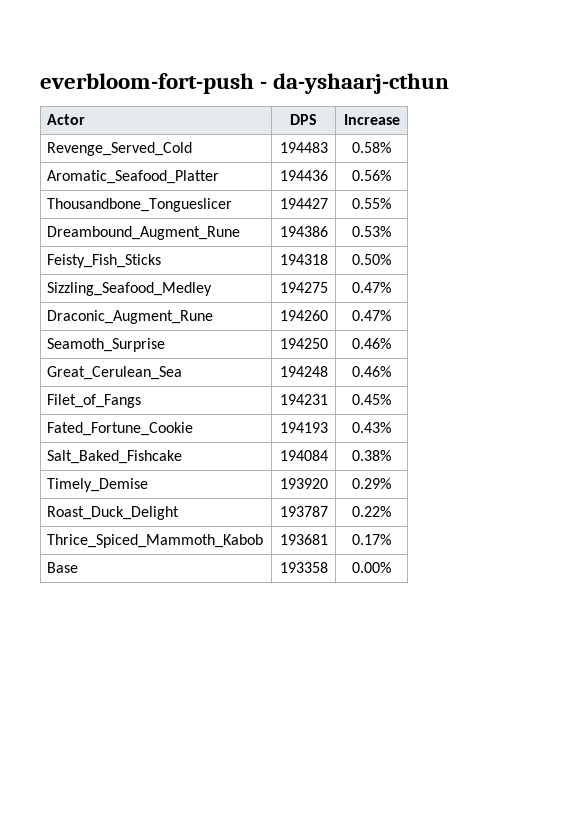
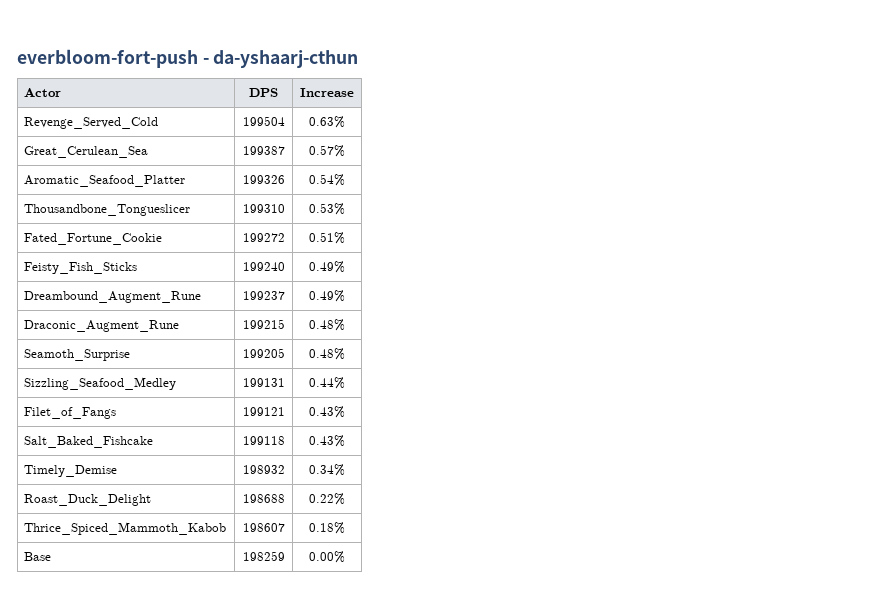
[279,142,328,153] [352,142,391,153] 194483 | 0.58% -> [242,116,285,126] [309,116,345,128] [24,146,149,158] [242,146,285,155] [309,145,345,157] 199504 | 0.63% // Great_Cerulean_Sea | 199387 | 0.57%
[279,170,328,181] [352,170,391,181] 194436 | 0.56% -> [242,175,285,184] [309,174,345,186] 199326 | 0.54%
[279,198,328,209] [352,198,391,209] [47,226,241,240] [279,226,328,237] [352,226,391,237] [47,254,162,268] [279,254,328,265] [352,254,391,265] [47,282,213,296] [279,282,328,293] [352,282,391,293] [47,310,214,324] [279,310,328,321] [352,310,391,321] [47,338,166,352] [279,338,328,349] [352,338,391,349] [47,366,183,380] [279,366,328,377] [352,366,391,377] [47,394,142,408] [279,394,328,405] [352,394,391,405] [47,422,194,436] [279,422,328,433] 194427 | 0.55% // Dreambound_Augment_Rune | 194386 | 0.53% // Feisty_Fish_Sticks | 194318 | 0.50% // Sizzling_Seafood_Medley | 194275 | 0.47% // Draconic_Augment_Rune | 194260 | 0.47% // Seamoth_Surprise | 194250 | 0.46% // Great_Cerulean_Sea | 194248 | 0.46% // Filet_of_Fangs | 194231 | 0.45% // Fated_Fortune_Cookie | 194193 -> [242,204,285,213] [309,203,345,215] [24,233,163,245] [242,233,285,242] [309,232,345,244] [24,262,138,274] [242,262,285,271] [309,261,345,273] [24,291,202,303] [242,291,285,300] [309,290,345,302] [24,320,180,332] [242,319,285,329] [309,319,345,331] [24,349,131,361] [242,348,285,358] [309,348,345,360] [24,377,177,390] [242,378,285,387] [309,377,345,389] [24,407,117,419] [242,407,285,416] 199310 | 0.53% // Fated_Fortune_Cookie | 199272 | 0.51% // Feisty_Fish_Sticks | 199240 | 0.49% // Dreambound_Augment_Rune | 199237 | 0.49% // Draconic_Augment_Rune | 199215 | 0.48% // Seamoth_Surprise | 199205 | 0.48% // Sizzling_Seafood_Medley | 199131 | 0.44% // Filet_of_Fangs | 199121
[279,450,328,461] [352,450,391,461] 194084 | 0.38% -> [242,436,285,445] [309,435,345,447] 199118 | 0.43%
[279,478,328,489] [352,478,391,489] 193920 | 0.29% -> [242,465,285,474] [309,464,345,476] 198932 | 0.34%
[279,506,328,517] 193787 -> [242,494,285,503] 198688
[279,534,328,545] [352,534,391,545] 193681 | 0.17% -> [242,523,285,532] [309,522,345,534] 198607 | 0.18%
[279,562,328,573] 193358 -> [242,551,285,561] 198259

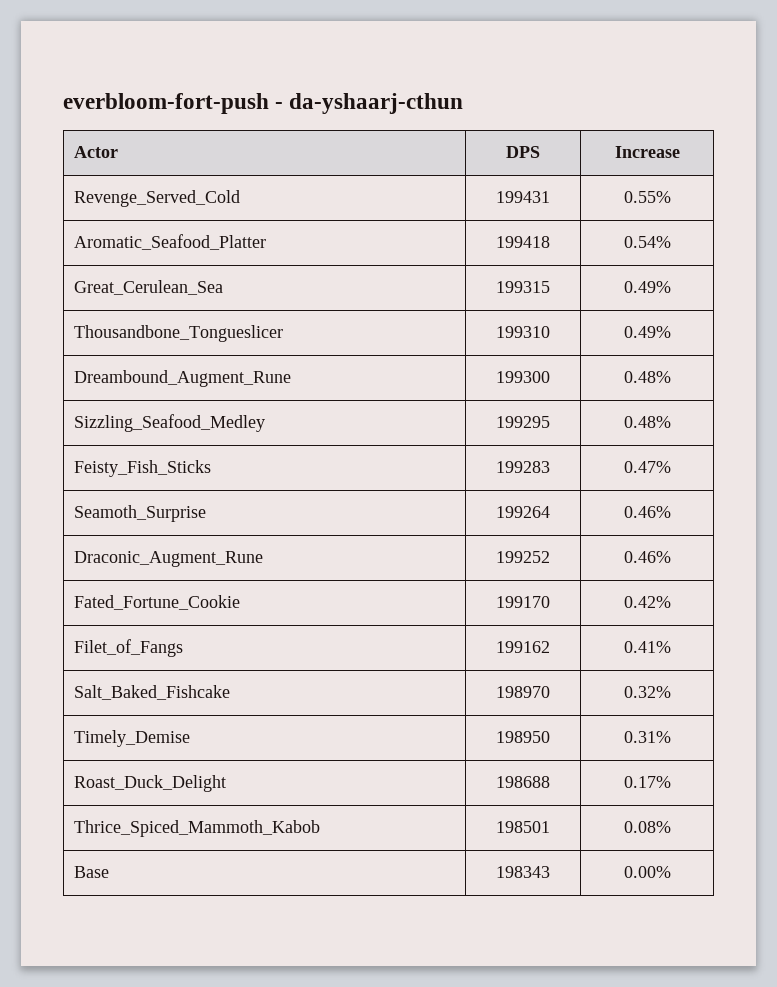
[242,116,285,126] [309,116,345,128] [24,146,149,158] [242,146,285,155] [309,145,345,157] [24,175,186,187] [242,175,285,184] [309,174,345,186] [24,204,191,216] [242,204,285,213] [309,203,345,215] [24,233,163,245] [242,233,285,242] [309,232,345,244] [24,262,138,274] [242,262,285,271] [309,261,345,273] [24,291,202,303] [242,291,285,300] [309,290,345,302] [24,320,180,332] [242,319,285,329] [309,319,345,331] [24,349,131,361] [242,348,285,358] [309,348,345,360] [24,377,177,390] [242,378,285,387] [309,377,345,389] 199504 | 0.63% // Great_Cerulean_Sea | 199387 | 0.57% // Aromatic_Seafood_Platter | 199326 | 0.54% // Thousandbone_Tongueslicer | 199310 | 0.53% // Fated_Fortune_Cookie | 199272 | 0.51% // Feisty_Fish_Sticks | 199240 | 0.49% // Dreambound_Augment_Rune | 199237 | 0.49% // Draconic_Augment_Rune | 199215 | 0.48% // Seamoth_Surprise | 199205 | 0.48% // Sizzling_Seafood_Medley | 199131 | 0.44% -> [496,191,550,203] [623,191,671,203] [74,234,267,250] [496,236,550,248] [623,236,671,248] [74,280,224,295] [496,281,550,293] [623,281,671,293] [74,325,284,342] [496,326,550,338] [623,326,671,338] [74,370,292,387] [496,371,550,383] [623,371,671,383] [74,414,266,432] [496,416,550,428] [623,416,671,428] [74,460,212,477] [496,461,550,473] [623,461,671,473] [74,505,207,522] [496,506,550,518] [623,506,671,518] [74,551,264,567] [496,551,550,563] [623,551,671,563] [74,595,241,610] [496,596,550,608] [623,596,671,608] 199431 | 0.55% // Aromatic_Seafood_Platter | 199418 | 0.54% // Great_Cerulean_Sea | 199315 | 0.49% // Thousandbone_Tongueslicer | 199310 | 0.49% // Dreambound_Augment_Rune | 199300 | 0.48% // Sizzling_Seafood_Medley | 199295 | 0.48% // Feisty_Fish_Sticks | 199283 | 0.47% // Seamoth_Surprise | 199264 | 0.46% // Draconic_Augment_Rune | 199252 | 0.46% // Fated_Fortune_Cookie | 199170 | 0.42%
[242,407,285,416] [309,406,345,418] 199121 | 0.43% -> [496,641,550,653] [623,641,671,653] 199162 | 0.41%
[242,436,285,445] [309,435,345,447] 199118 | 0.43% -> [496,686,550,698] [623,686,671,698] 198970 | 0.32%
[242,465,285,474] [309,464,345,476] 198932 | 0.34% -> [496,731,550,743] [623,731,671,743] 198950 | 0.31%
[309,493,345,505] 0.22% -> [623,776,671,788] 0.17%
[242,523,285,532] [309,522,345,534] 198607 | 0.18% -> [496,821,550,833] [623,821,671,833] 198501 | 0.08%
[242,551,285,561] 198259 -> [496,866,550,878] 198343

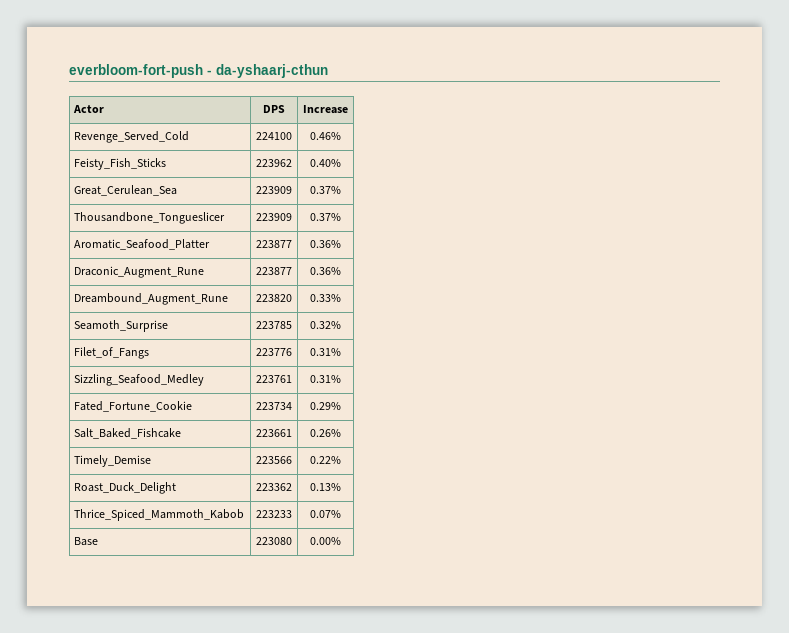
[496,191,550,203] [623,191,671,203] [74,234,267,250] [496,236,550,248] [623,236,671,248] [74,280,224,295] [496,281,550,293] [623,281,671,293] [74,325,284,342] [496,326,550,338] [623,326,671,338] [74,370,292,387] [496,371,550,383] [623,371,671,383] [74,414,266,432] [496,416,550,428] [623,416,671,428] [74,460,212,477] [496,461,550,473] [623,461,671,473] [74,505,207,522] [496,506,550,518] [623,506,671,518] [74,551,264,567] [496,551,550,563] [623,551,671,563] [74,595,241,610] [496,596,550,608] [623,596,671,608] [74,639,184,657] [496,641,550,653] [623,641,671,653] 199431 | 0.55% // Aromatic_Seafood_Platter | 199418 | 0.54% // Great_Cerulean_Sea | 199315 | 0.49% // Thousandbone_Tongueslicer | 199310 | 0.49% // Dreambound_Augment_Rune | 199300 | 0.48% // Sizzling_Seafood_Medley | 199295 | 0.48% // Feisty_Fish_Sticks | 199283 | 0.47% // Seamoth_Surprise | 199264 | 0.46% // Draconic_Augment_Rune | 199252 | 0.46% // Fated_Fortune_Cookie | 199170 | 0.42% // Filet_of_Fangs | 199162 | 0.41% -> [256,132,292,140] [310,132,341,140] [74,158,167,170] [256,159,292,167] [310,159,341,167] [74,185,178,196] [256,186,292,194] [310,186,341,194] [74,212,226,224] [256,213,292,221] [310,213,341,221] [74,239,211,250] [256,240,292,248] [310,240,341,248] [74,266,205,278] [256,267,292,275] [310,267,341,275] [74,293,229,305] [256,294,292,302] [310,294,341,302] [74,320,169,332] [256,321,292,329] [310,321,341,329] [74,347,150,359] [256,348,292,356] [310,348,341,356] [74,374,205,386] [256,375,292,383] [310,375,341,383] [74,401,193,412] [256,402,292,410] [310,402,341,410] 224100 | 0.46% // Feisty_Fish_Sticks | 223962 | 0.40% // Great_Cerulean_Sea | 223909 | 0.37% // Thousandbone_Tongueslicer | 223909 | 0.37% // Aromatic_Seafood_Platter | 223877 | 0.36% // Draconic_Augment_Rune | 223877 | 0.36% // Dreambound_Augment_Rune | 223820 | 0.33% // Seamoth_Surprise | 223785 | 0.32% // Filet_of_Fangs | 223776 | 0.31% // Sizzling_Seafood_Medley | 223761 | 0.31% // Fated_Fortune_Cookie | 223734 | 0.29%
[496,686,550,698] [623,686,671,698] 198970 | 0.32% -> [256,429,292,437] [310,429,341,437] 223661 | 0.26%
[496,731,550,743] [623,731,671,743] 198950 | 0.31% -> [256,456,292,464] [310,456,341,464] 223566 | 0.22%
[496,776,550,788] [623,776,671,788] 198688 | 0.17% -> [256,483,292,491] [310,483,341,491] 223362 | 0.13%
[496,821,550,833] [623,821,671,833] 198501 | 0.08% -> [256,510,292,518] [310,510,341,518] 223233 | 0.07%
[496,866,550,878] 198343 -> [256,537,292,545] 223080

